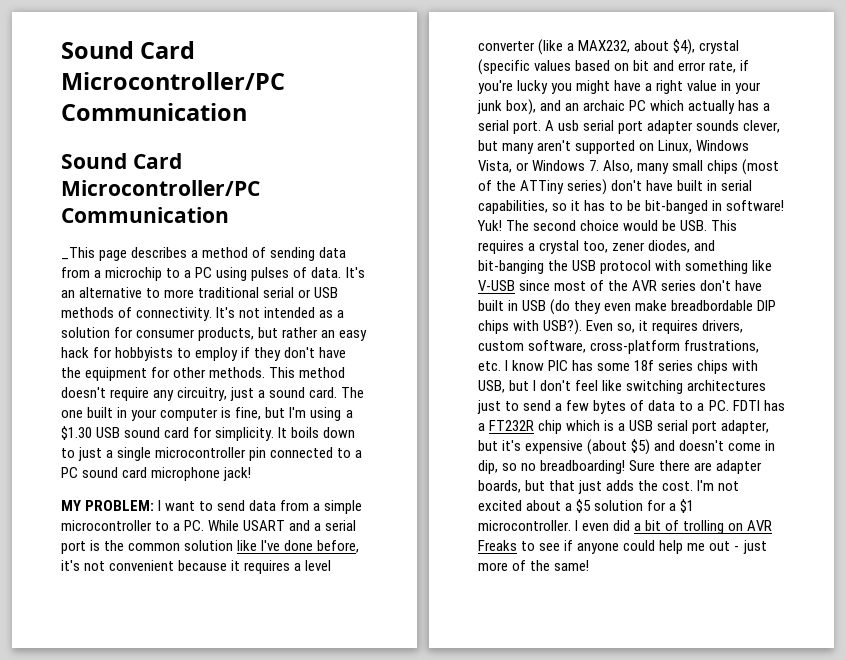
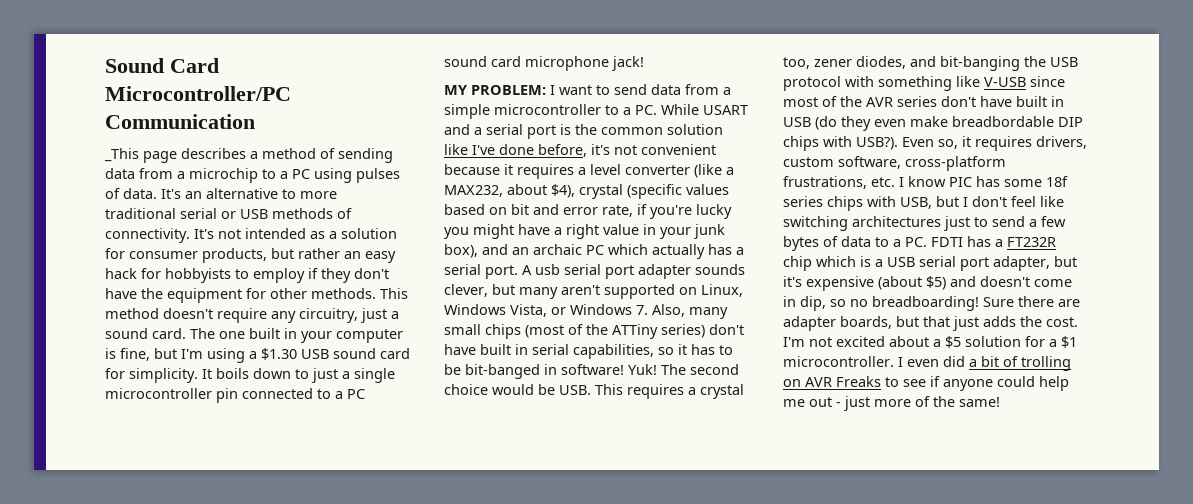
[61,41,196,59] [61,72,285,90] [61,103,247,121] [61,153,182,169] [61,180,260,196] [61,207,229,223] Sound Card Microcontroller/PC Communication // Sound Card Microcontroller/PC Communication -> [105,58,219,73] [105,86,291,101] [105,114,255,129] Sound Card Microcontroller/PC Communication

